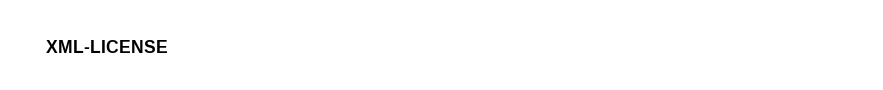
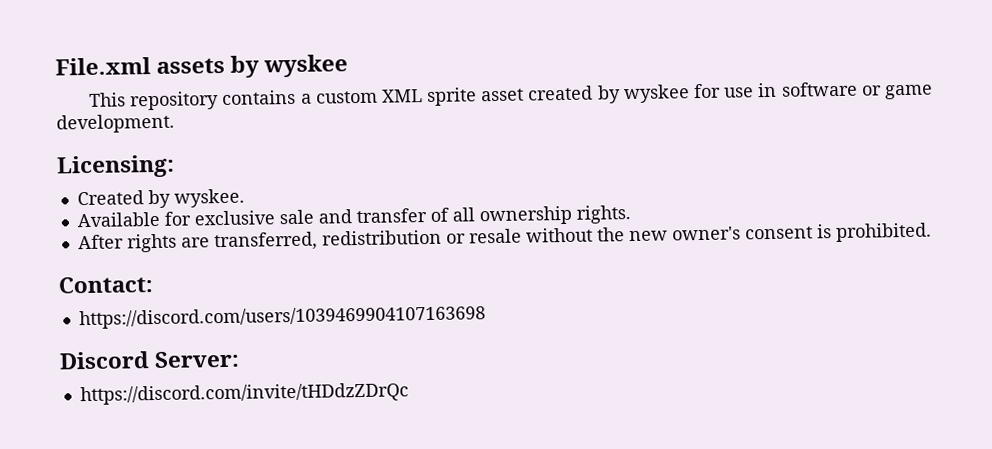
[46,40,168,53] XML-LICENSE -> [55,54,349,78] [88,81,934,111] [56,113,175,134] [56,154,175,179] [76,188,245,209] [76,205,631,228] [77,222,932,253] [58,276,153,294] [78,305,486,330] [59,350,241,370] [79,382,409,406] File.xml assets by wyskee // This repository contains a custom XML sprite asset created by wyskee for use in software or game development. // Licensing: // Created by wyskee. // Available for exclusive sale and transfer of all ownership rights. // After rights are transferred, redistribution or resale without the new owner's consent is prohibited. // Contact: // https://discord.com/users/1039469904107163698 // Discord Server: // https://discord.com/invite/tHDdzZDrQc

